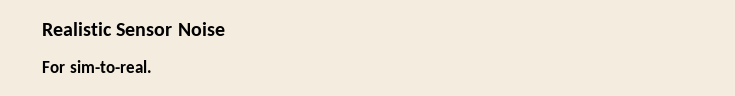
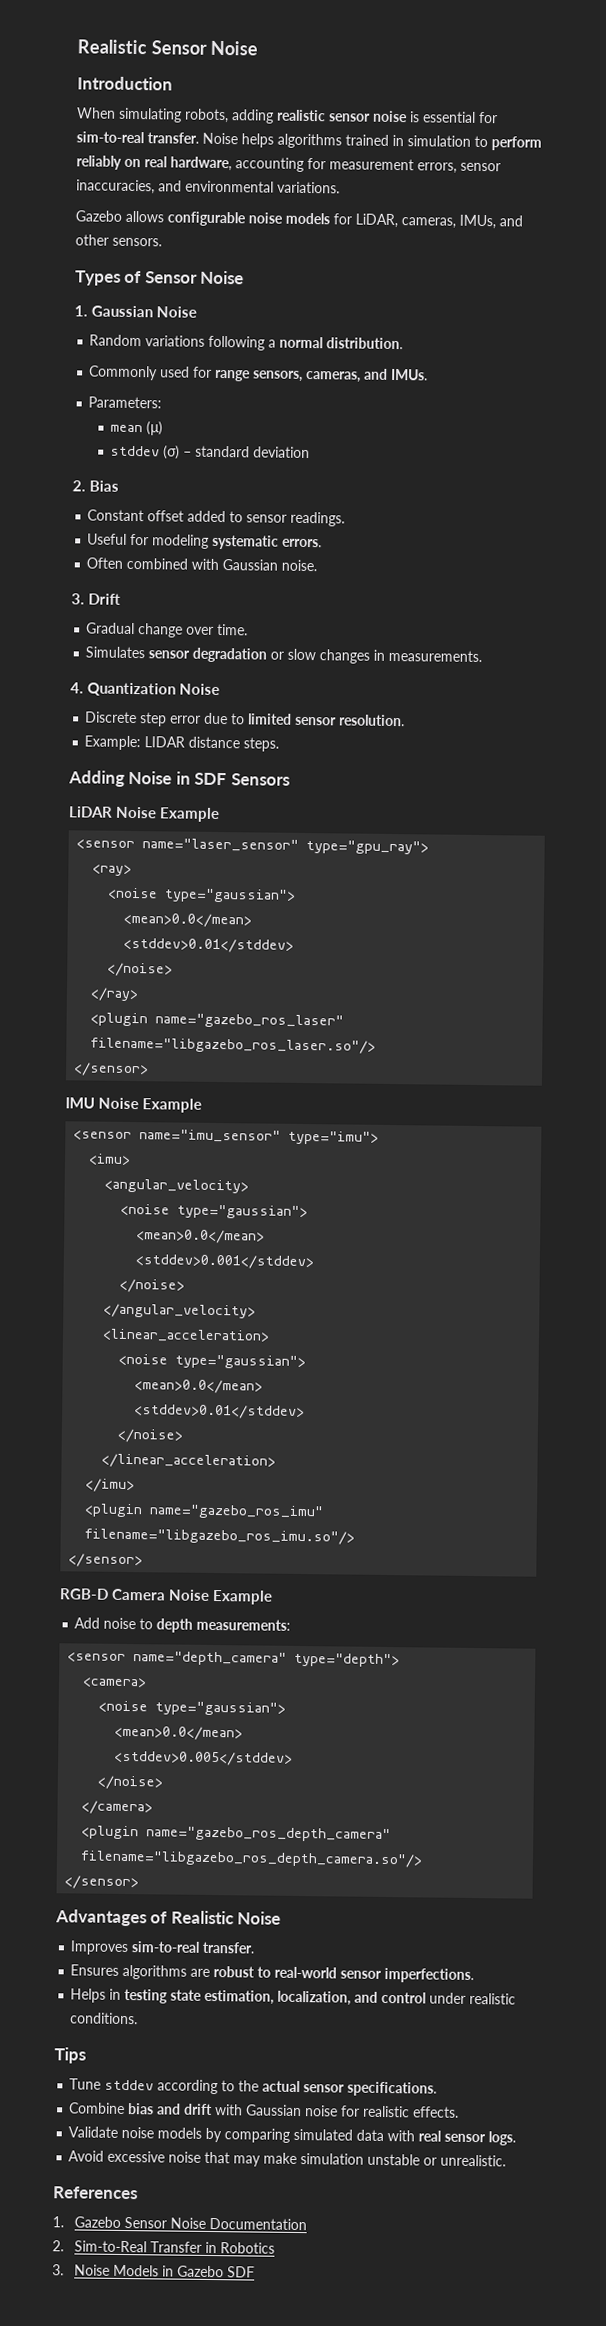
[42,60,152,73] For sim-to-real. -> [77,76,173,91] [77,107,498,124] [76,131,542,151] [76,155,501,174] [76,179,340,195] [75,210,523,230] [75,234,162,247] [75,270,245,286] [74,305,198,318] [89,334,404,351] [89,365,429,383] [88,396,163,409] [110,421,164,436] [110,445,311,460] [72,480,120,492] [87,509,346,527] [87,533,323,550] [86,557,318,572] [71,593,122,605] [86,622,249,638] [85,646,483,664] [70,682,221,697] [85,711,406,727] [84,735,280,752] [68,770,290,787] [68,806,221,823] [76,838,430,855] [92,864,133,877] [108,887,297,903] [123,912,253,928] [123,937,295,953] [107,962,174,977] [90,987,140,1002] [90,1012,345,1029] [90,1037,377,1054] [73,1062,150,1077] [65,1097,203,1113] [73,1129,380,1145] [88,1153,132,1166] [104,1178,250,1194] [120,1203,309,1220] [136,1229,266,1244] [135,1254,315,1270] [119,1278,186,1293] [103,1303,257,1319] [102,1328,271,1343] [118,1353,307,1370] [134,1379,264,1394] [134,1404,306,1420] [117,1428,184,1443] [101,1453,277,1469] [85,1478,136,1493] [84,1503,325,1520] [84,1528,356,1545] [68,1553,144,1568] [59,1588,274,1605] [74,1617,292,1633] [67,1651,401,1668] [82,1677,148,1688] [98,1700,287,1716] [114,1725,244,1741] [114,1750,294,1766] [97,1775,164,1790] [81,1800,154,1815] [81,1825,392,1843] [80,1850,424,1868] [64,1875,140,1890] [55,1909,282,1927] [70,1940,256,1956] [70,1964,475,1984] [70,1988,517,2006] [70,2012,139,2025] [54,2047,86,2064] [69,2078,438,2097] [69,2102,460,2118] [68,2126,517,2146] [68,2150,507,2167] [53,2186,138,2200] [52,2216,308,2231] [52,2240,276,2254] [52,2264,256,2278] Introduction // When simulating robots, adding realistic sensor noise is essential for sim-to-real transfer. Noise helps algorithms trained in simulation to perform reliably on real hardware, accounting for measurement errors, sensor inaccuracies, and environmental variations. // Gazebo allows configurable noise models for LiDAR, cameras, IMUs, and other sensors. // Types of Sensor Noise // 1. Gaussian Noise // Random variations following a normal distribution. // Commonly used for range sensors, cameras, and IMUs. // Parameters: // mean (μ) // stddev (σ) – standard deviation // 2. Bias // Constant offset added to sensor readings. // Useful for modeling systematic errors. // Often combined with Gaussian noise. // 3. Drift // Gradual change over time. // Simulates sensor degradation or slow changes in measurements. // 4. Quantization Noise // Discrete step error due to limited sensor resolution. // Example: LIDAR distance steps. // Adding Noise in SDF Sensors // LiDAR Noise Example // <sensor name="laser_sensor" type="gpu_ray"> // <ray> // <noise type="gaussian"> // <mean>0.0</mean> // <stddev>0.01</stddev> // </noise> // </ray> // <plugin name="gazebo_ros_laser" filename="libgazebo_ros_laser.so"/> // </sensor> // IMU Noise Example // <sensor name="imu_sensor" type="imu"> // <imu> // <angular_velocity> // <noise type="gaussian"> // <mean>0.0</mean> // <stddev>0.001</stddev> // </noise> // </angular_velocity> // <linear_acceleration> // <noise type="gaussian"> // <mean>0.0</mean> // <stddev>0.01</stddev> // </noise> // </linear_acceleration> // </imu> // <plugin name="gazebo_ros_imu" filename="libgazebo_ros_imu.so"/> // </sensor> // RGB-D Camera Noise Example // Add noise to depth measurements: // <sensor name="depth_camera" type="depth"> // <camera> // <noise type="gaussian"> // <mean>0.0</mean> // <stddev>0.005</stddev> // </noise> // </camera> // <plugin name="gazebo_ros_depth_camera" filename="libgazebo_ros_depth_camera.so"/> // </sensor> // Advantages of Realistic Noise // Improves sim-to-real transfer. // Ensures algorithms are robust to real-world sensor imperfections. // Helps in testing state estimation, localization, and control under realistic conditions. // Tips // Tune stddev according to the actual sensor specifications. // Combine bias and drift with Gaussian noise for realistic effects. // Validate noise models by comparing simulated data with real sensor logs. // Avoid excessive noise that may make simulation unstable or unrealistic. // References // 1. Gazebo Sensor Noise Documentation // 2. Sim-to-Real Transfer in Robotics // 3. Noise Models in Gazebo SDF

